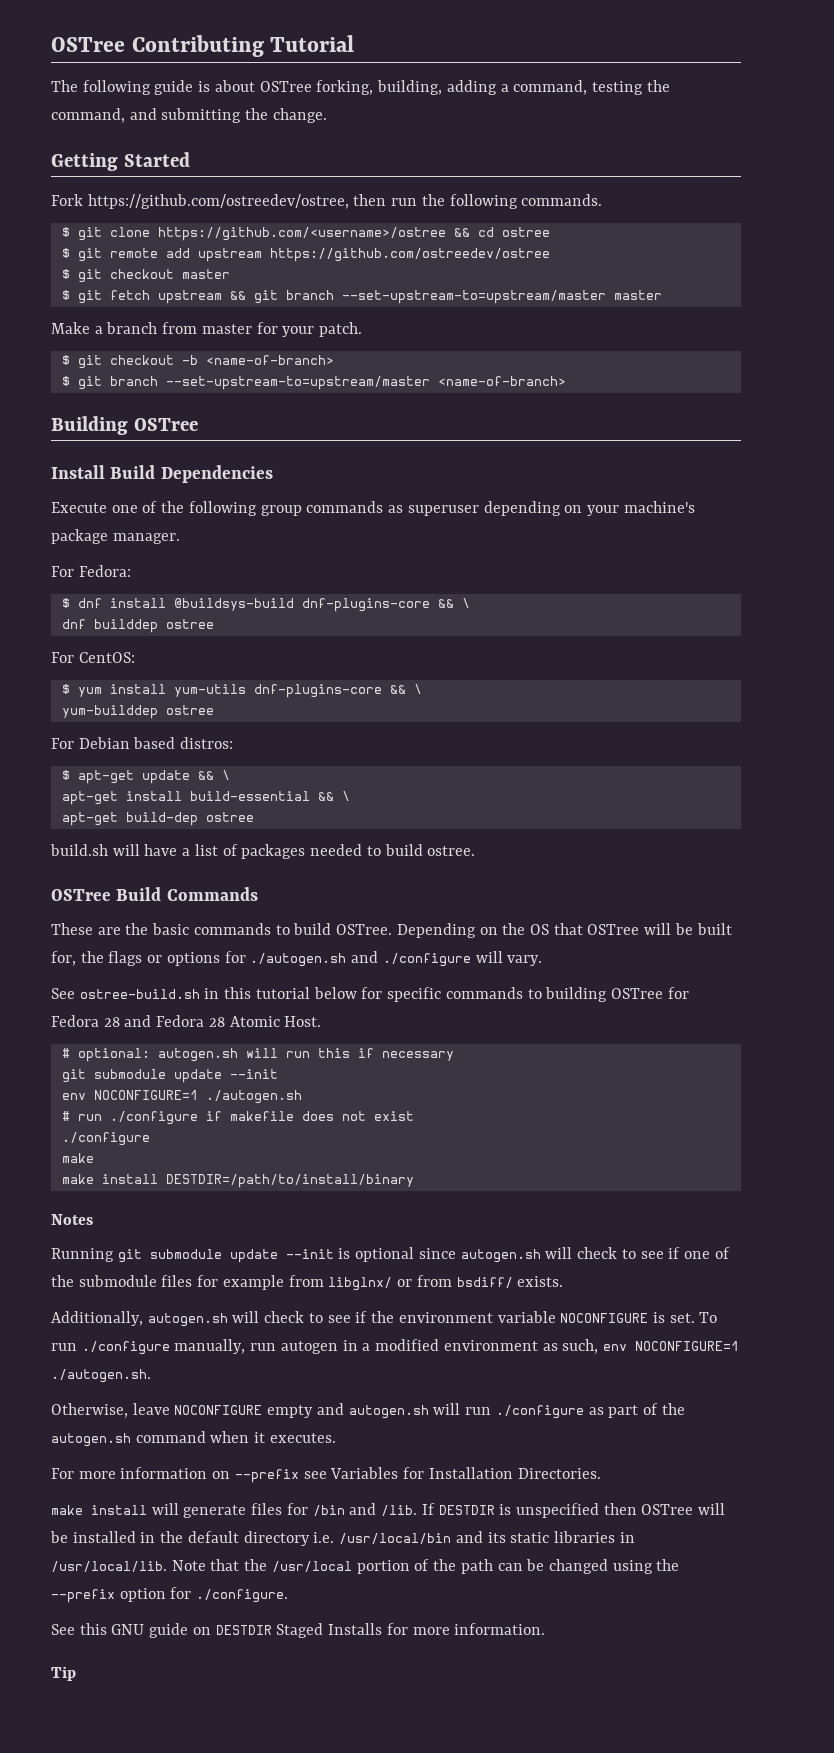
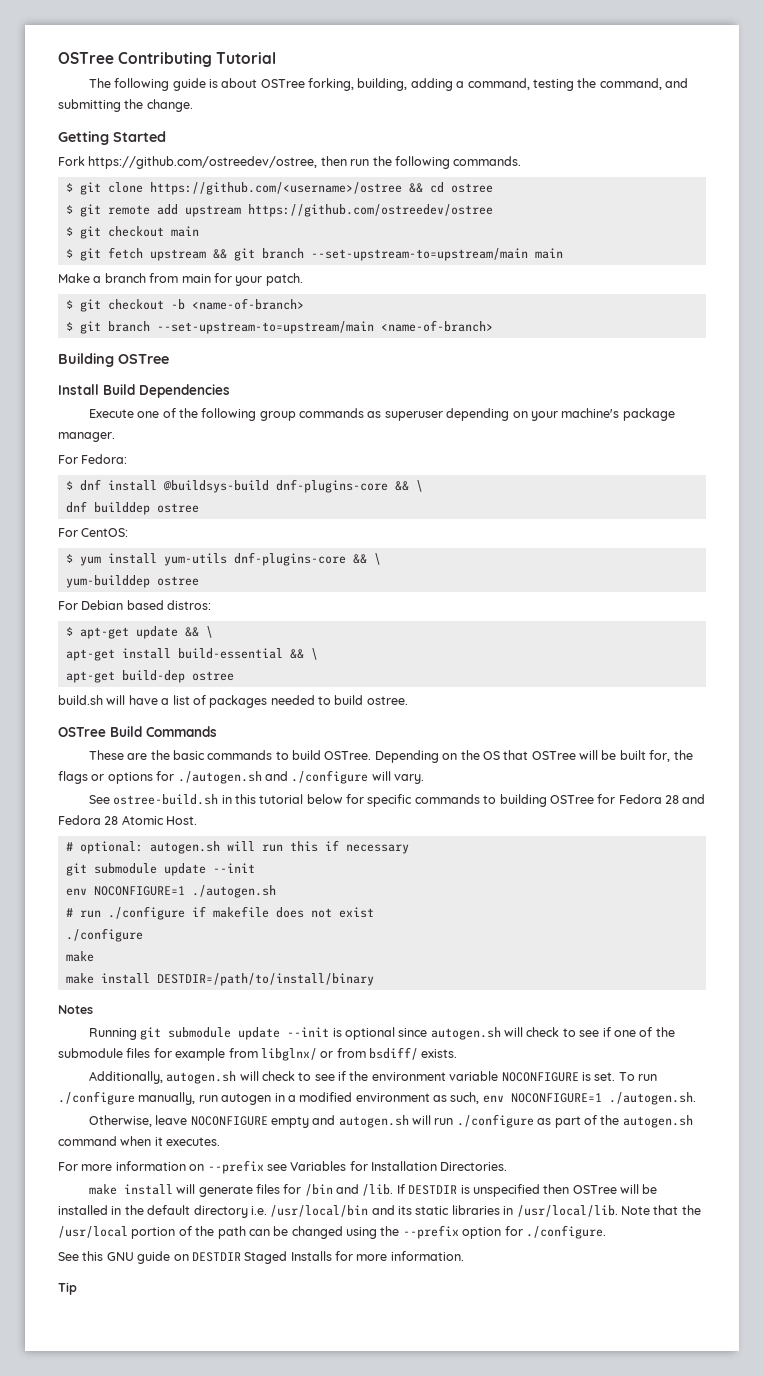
[181,269,230,279] master -> [170,226,199,237] main
[341,290,662,304] --set-upstream-to=upstream/master master -> [310,248,563,261] --set-upstream-to=upstream/main main
[201,324,252,334] master -> [181,274,211,283] main
[165,376,430,390] --set-upstream-to=upstream/master -> [156,321,374,334] --set-upstream-to=upstream/main

